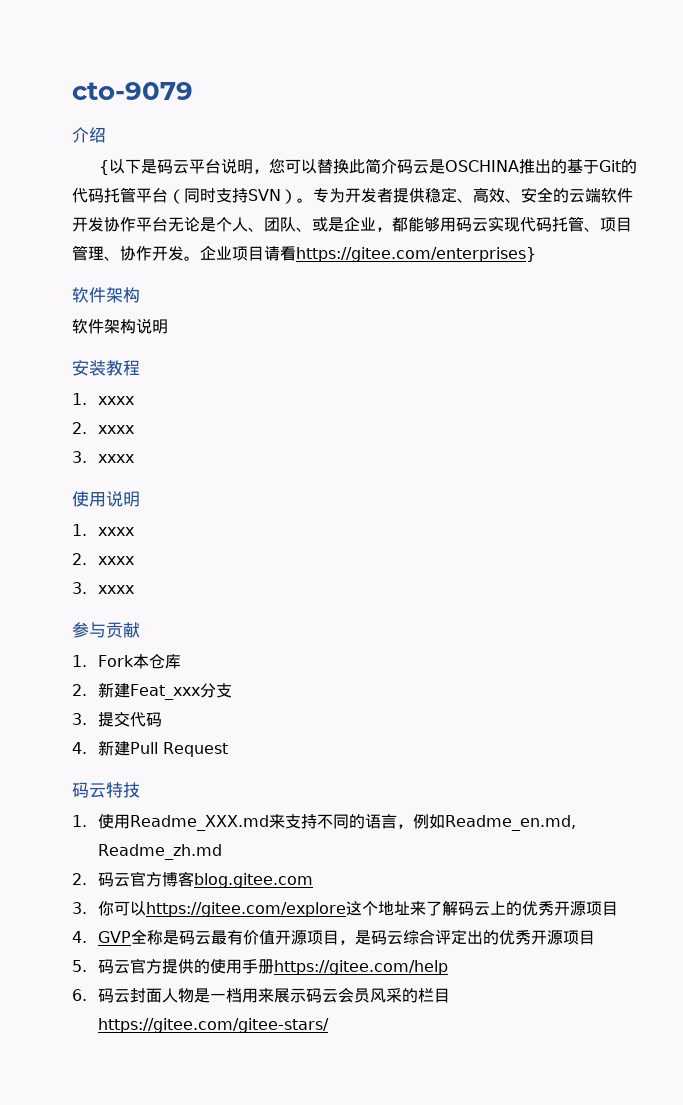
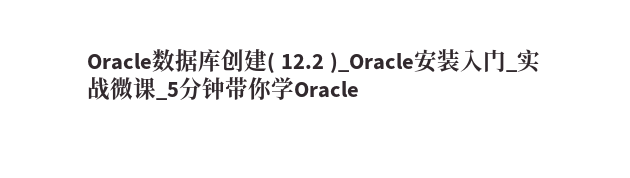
[72,82,193,100] [72,127,106,143] [98,158,637,175] [72,187,633,204] [72,216,632,232] [72,245,536,262] [72,287,140,303] [72,318,168,334] [72,360,140,376] [72,393,134,405] [72,422,134,434] [72,451,134,463] [72,491,140,507] [72,524,134,536] [72,553,134,565] [72,582,134,594] [72,622,140,638] [72,654,181,669] [72,682,232,700] [72,712,162,727] [72,740,228,757] [72,782,140,798] [72,814,576,831] [97,844,222,860] [72,871,313,888] [72,901,618,917] [72,929,595,945] [72,958,448,975] [72,987,450,1003] [97,1018,329,1033] cto-9079 // 介绍 // {以下是码云平台说明，您可以替换此简介码云是OSCHINA推出的基于Git的代码托管平台（同时支持SVN）。专为开发者提供稳定、高效、安全的云端软件开发协作平台无论是个人、团队、或是企业，都能够用码云实现代码托管、项目管理、协作开发。企业项目请看https://gitee.com/enterprises} // 软件架构 // 软件架构说明 // 安装教程 // 1. xxxx // 2. xxxx // 3. xxxx // 使用说明 // 1. xxxx // 2. xxxx // 3. xxxx // 参与贡献 // 1. Fork本仓库 // 2.新建Feat_xxx分支 // 3.提交代码 // 4.新建Pull Request // 码云特技 // 1.使用Readme_XXX.md来支持不同的语言，例如Readme_en.md, Readme_zh.md // 2.码云官方博客blog.gitee.com // 3.你可以https://gitee.com/explore这个地址来了解码云上的优秀开源项目 // 4. GVP全称是码云最有价值开源项目，是码云综合评定出的优秀开源项目 // 5.码云官方提供的使用手册https://gitee.com/help // 6.码云封面人物是一档用来展示码云会员风采的栏目https://gitee.com/gitee-stars/ -> [87,49,541,73] [87,77,359,101] Oracle数据库创建( 12.2 )_Oracle安装入门_实战微课_5分钟带你学Oracle

